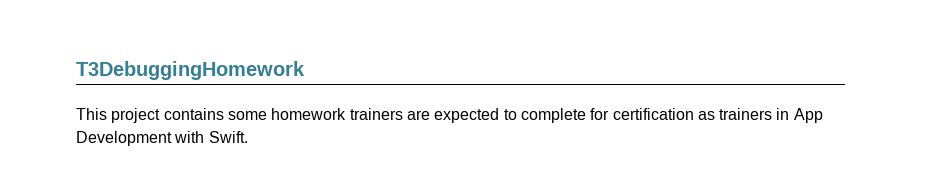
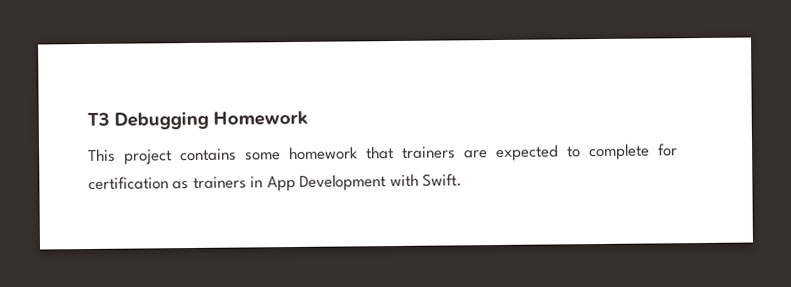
[76,61,305,80] T3DebuggingHomework -> [87,110,308,130] T3 Debugging Homework
(347, 114) none -> [366,146,394,160] that

